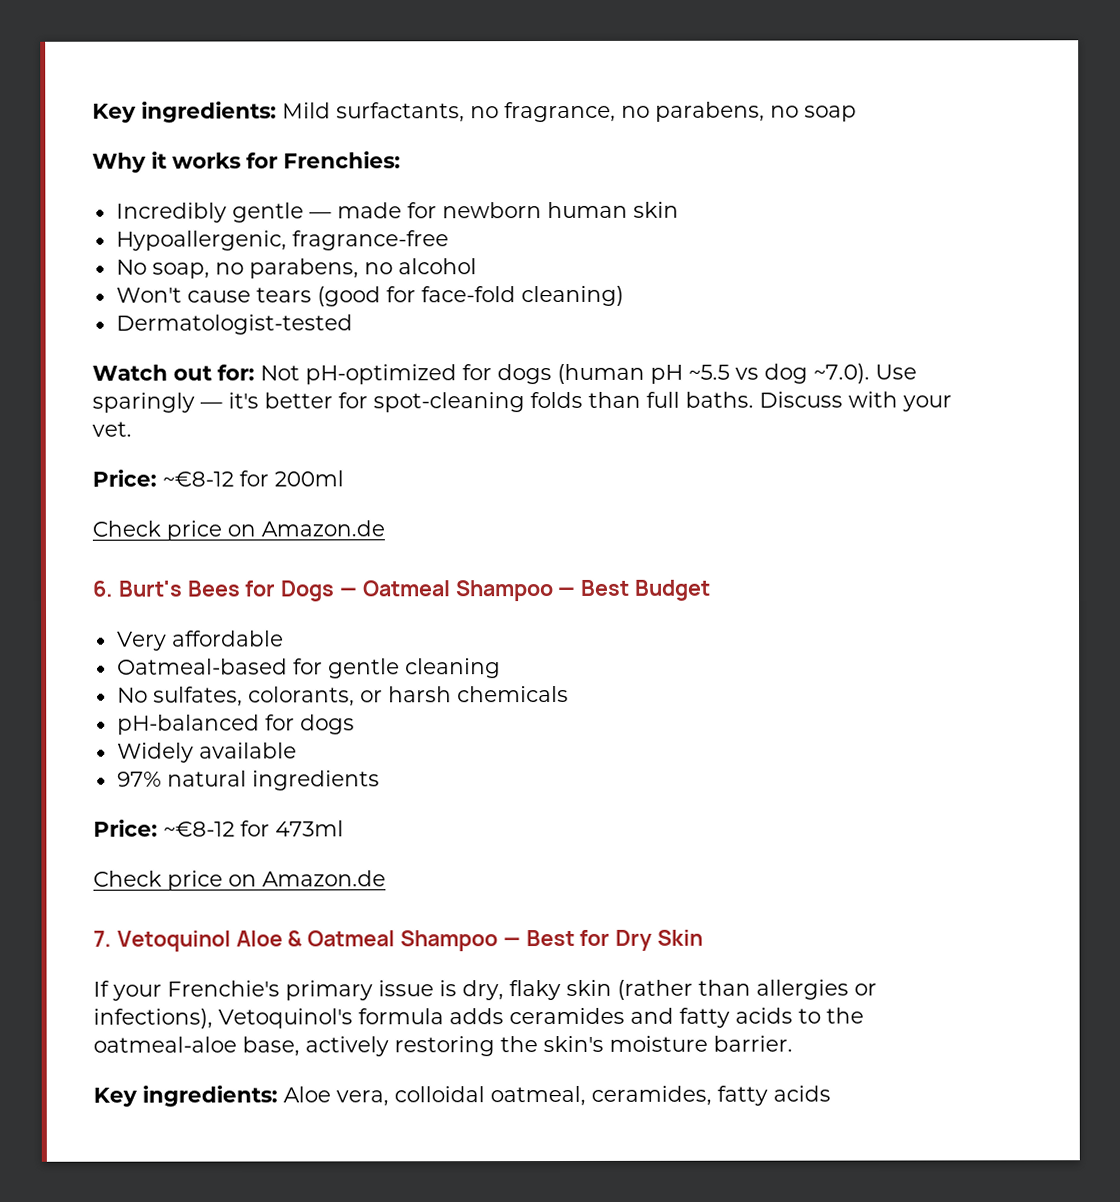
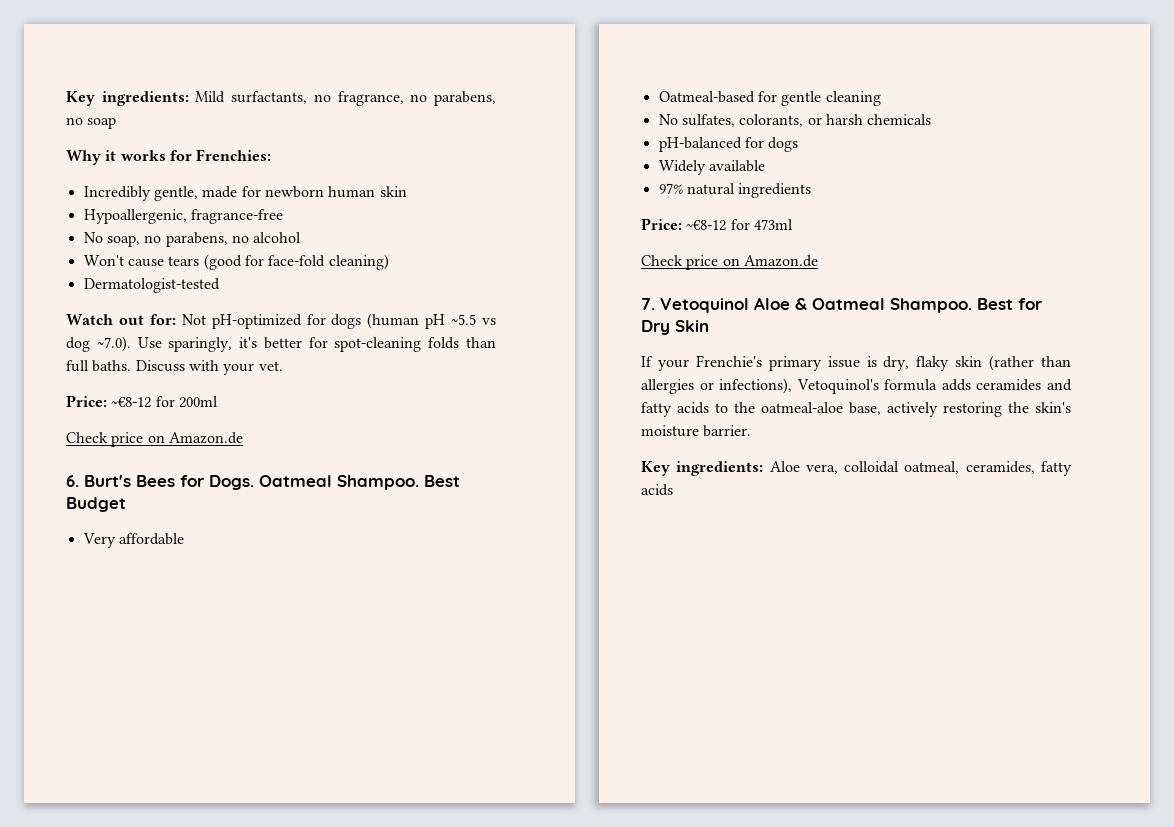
[231,202,332,223] gentle — -> [153,186,198,201] gentle,
[92,392,223,413] sparingly — -> [168,337,233,352] sparingly,
[280,580,576,602] Dogs — Oatmeal Shampoo — -> [209,475,419,490] Dogs. Oatmeal Shampoo.
[400,930,521,952] Shampoo — -> [890,298,972,313] Shampoo.

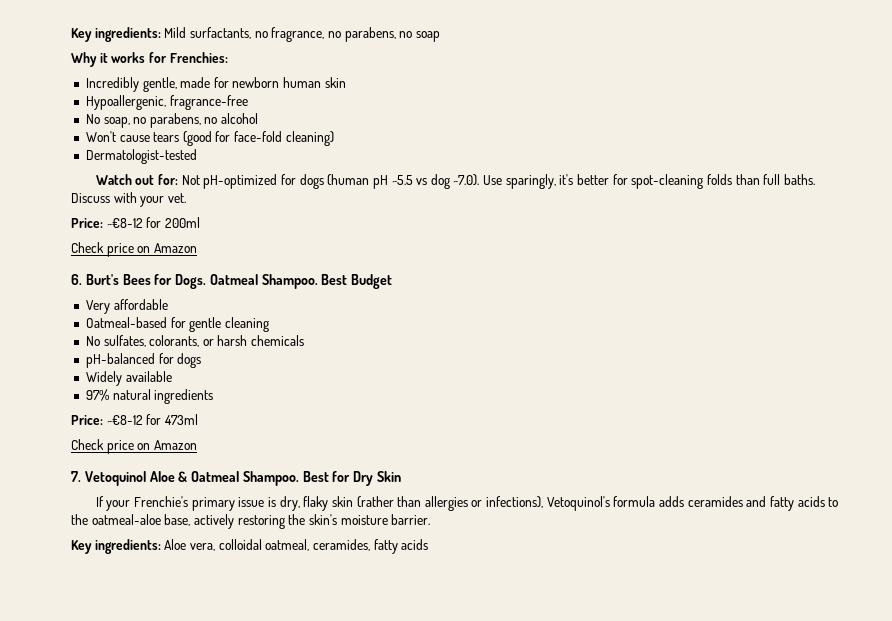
[168,432,243,444] Amazon.de -> [153,243,197,253] Amazon
[743,255,818,267] Amazon.de -> [153,440,197,450] Amazon

